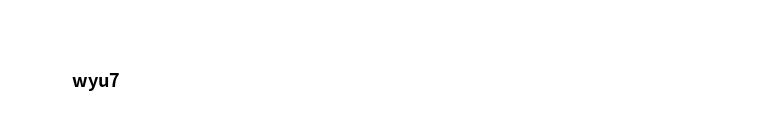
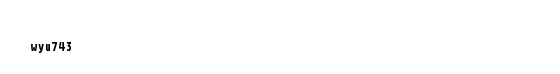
[72,73,120,91] wyu7 -> [30,42,72,53] wyu743

